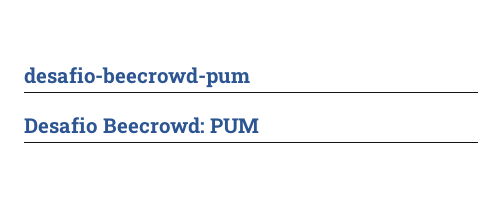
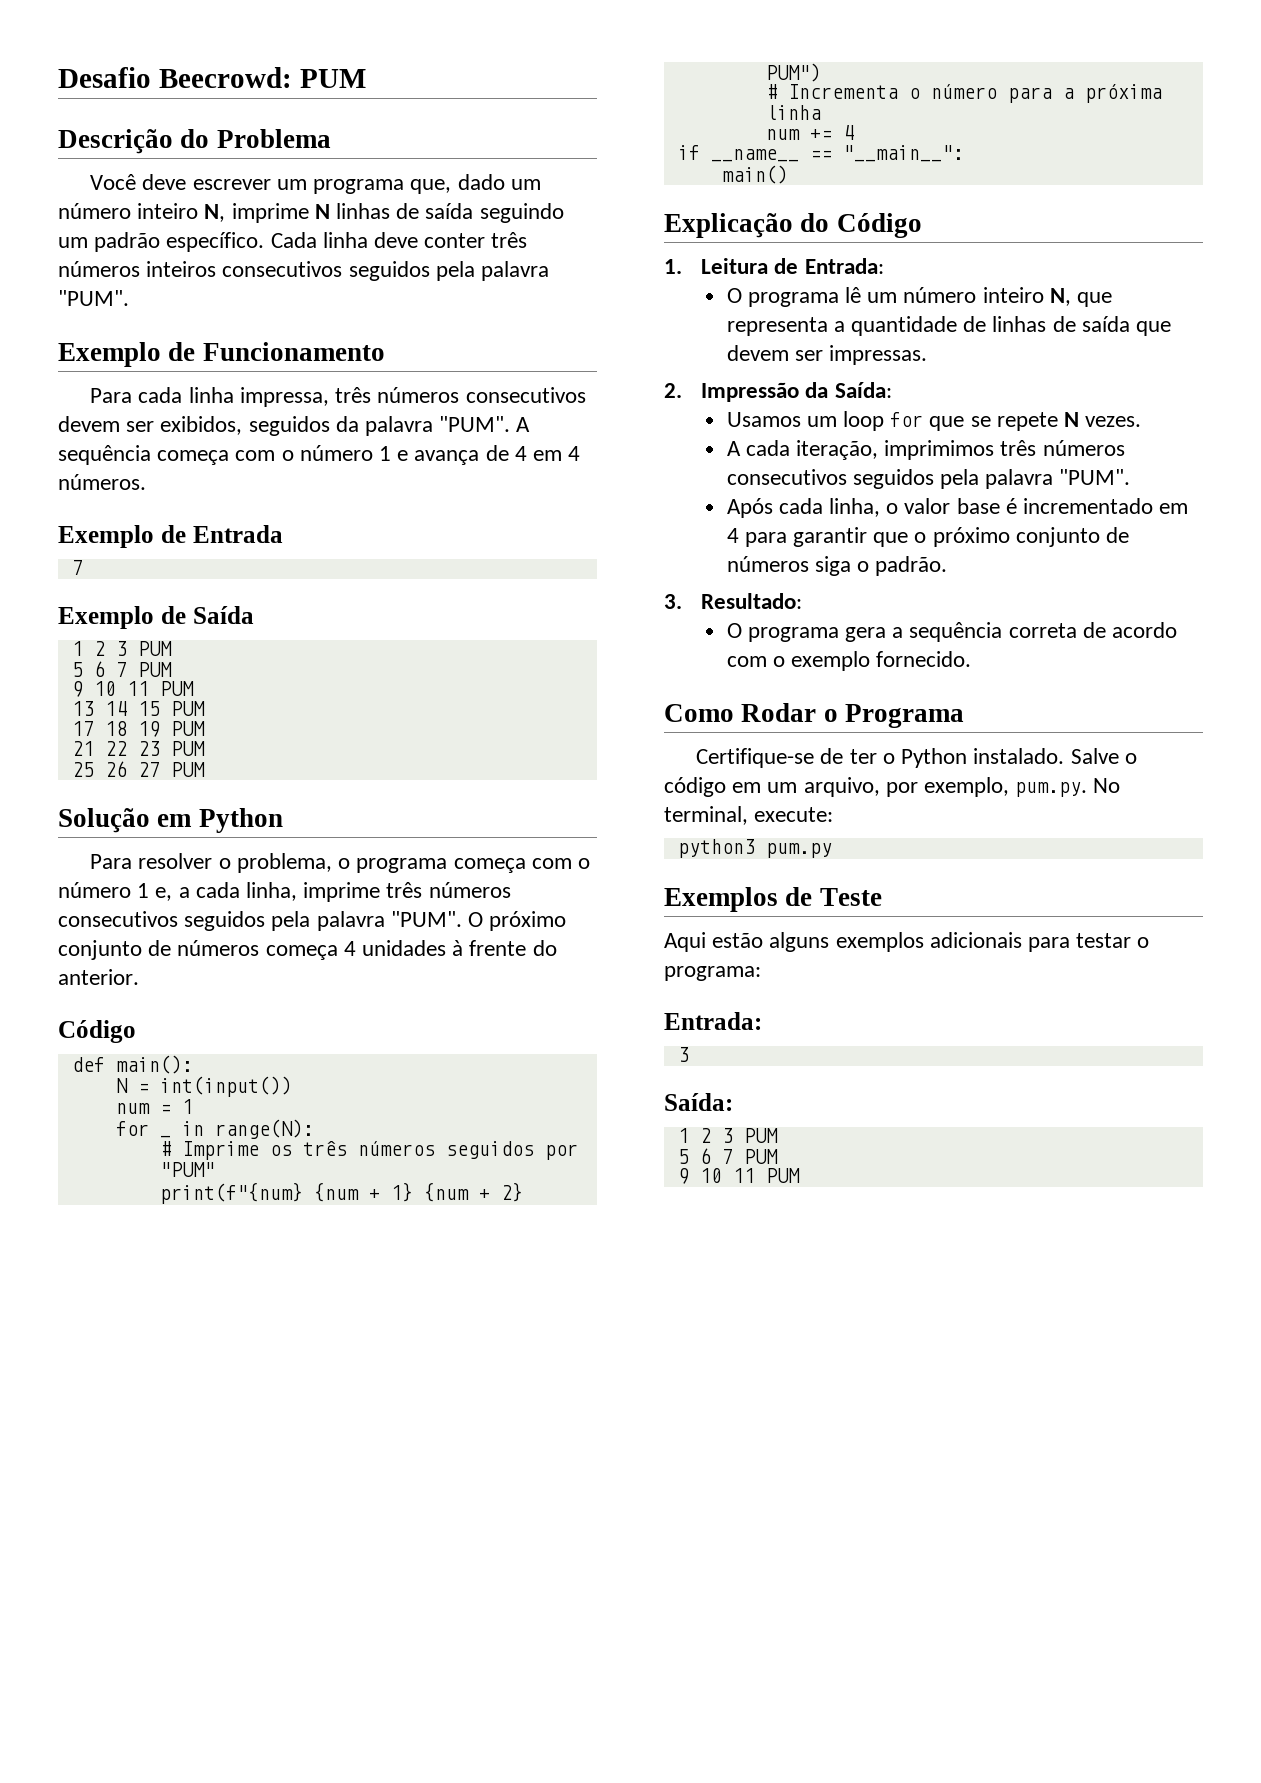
[24,67,250,88] desafio-beecrowd-pum // -> (58, 77) none
(260, 126) none -> [58,129,331,154] [90,174,541,194] [58,203,564,223] [58,232,528,252] [58,261,550,281] [58,290,129,306] [58,342,385,367] [90,387,586,407] [58,416,531,436] [58,445,581,465] [58,474,146,490] [58,525,283,548] [71,560,83,575] [58,606,254,629] [71,641,172,656] [71,661,172,677] [71,681,194,697] [71,701,205,716] [71,721,205,737] [71,741,205,756] [71,761,205,777] [58,808,283,833] [90,853,590,873] [58,882,511,902] [58,911,567,931] [58,940,557,960] [58,969,139,985] [58,1020,136,1043] [71,1055,193,1074] [115,1076,292,1097] [115,1099,193,1114] [115,1119,314,1139] [159,1141,578,1160] [159,1162,215,1177] [159,1182,523,1204] [765,63,821,82] [765,84,1162,103] [765,105,821,120] [765,125,854,140] [677,145,964,162] [721,165,788,184] [664,213,922,238] [664,258,884,274] [726,287,1113,307] [726,316,1172,336] [726,345,927,365] [664,382,892,402] [726,411,1142,431] [726,440,1125,460] [726,469,1131,489] [726,498,1189,518] [726,527,1130,547] [726,556,948,576] [664,593,803,609] [726,622,1178,642] [726,651,972,671] [664,703,964,728] [696,748,1137,768] [664,777,1121,797] [664,806,834,825] [677,839,832,858] [664,887,882,912] [664,932,1150,952] [664,966,761,981] [664,1012,762,1030] [677,1047,689,1062] [664,1093,733,1111] [677,1128,778,1143] [677,1148,778,1164] [677,1168,800,1184] // Descrição do Problema // Você deve escrever um programa que, dado um número inteiro N, imprime N linhas de saída seguindo um padrão específico. Cada linha deve conter três números inteiros consecutivos seguidos pela palavra "PUM". // Exemplo de Funcionamento // Para cada linha impressa, três números consecutivos devem ser exibidos, seguidos da palavra "PUM". A sequência começa com o número 1 e avança de 4 em 4 números. // Exemplo de Entrada // 7 // Exemplo de Saída // 1 2 3 PUM // 5 6 7 PUM // 9 10 11 PUM // 13 14 15 PUM // 17 18 19 PUM // 21 22 23 PUM // 25 26 27 PUM // Solução em Python // Para resolver o problema, o programa começa com o número 1 e, a cada linha, imprime três números consecutivos seguidos pela palavra "PUM". O próximo conjunto de números começa 4 unidades à frente do anterior. // Código // def main(): // N = int(input()) // num = 1 // for _ in range(N): // # Imprime os três números seguidos por "PUM" // print(f"{num} {num + 1} {num + 2} PUM") // # Incrementa o número para a próxima linha // num += 4 // if __name__ == "__main__": // main() // Explicação do Código // 1. Leitura de Entrada: // O programa lê um número inteiro N, que representa a quantidade de linhas de saída que devem ser impressas. // 2. Impressão da Saída: // Usamos um loop for que se repete N vezes. // A cada iteração, imprimimos três números consecutivos seguidos pela palavra "PUM". // Após cada linha, o valor base é incrementado em 4 para garantir que o próximo conjunto de números siga o padrão. // 3. Resultado: // O programa gera a sequência correta de acordo com o exemplo fornecido. // Como Rodar o Programa // Certifique-se de ter o Python instalado. Salve o código em um arquivo, por exemplo, pum.py. No terminal, execute: // python3 pum.py // Exemplos de Teste // Aqui estão alguns exemplos adicionais para testar o programa: // Entrada: // 3 // Saída: // 1 2 3 PUM // 5 6 7 PUM // 9 10 11 PUM

